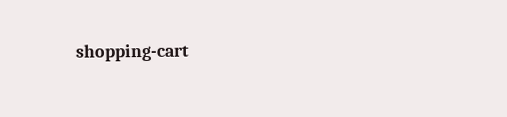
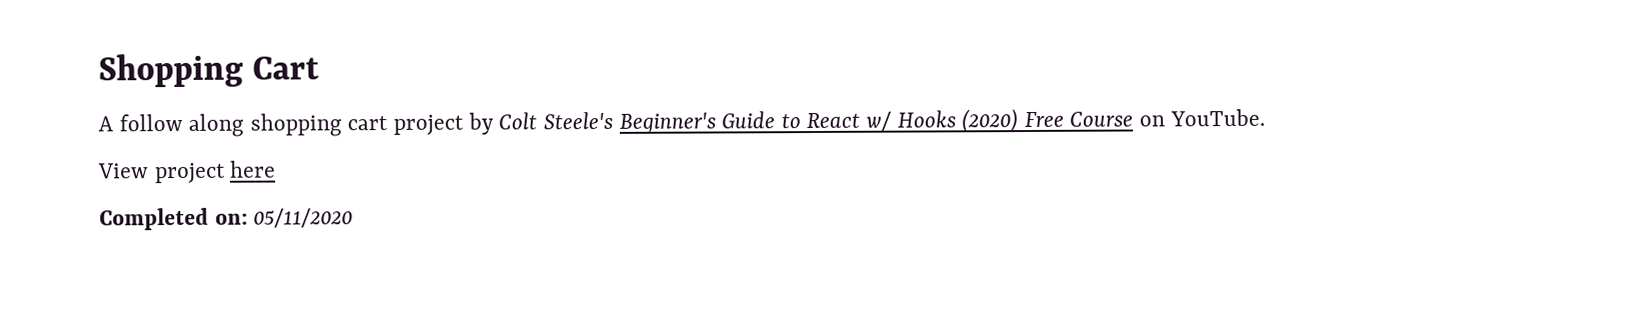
[75,43,190,62] shopping-cart -> [98,53,320,88] [98,108,1265,137] [98,160,277,184] [99,207,354,231] Shopping Cart // A follow along shopping cart project by Colt Steele's Beginner's Guide to React w/ Hooks (2020) Free Course on YouTube. // View project here // Completed on: 05/11/2020

